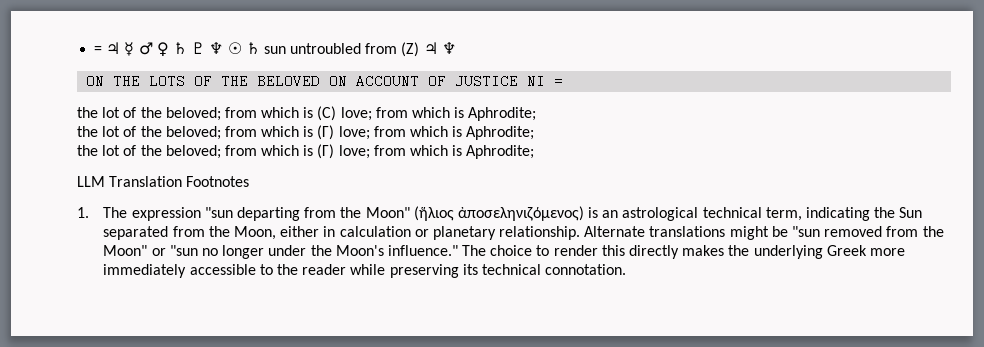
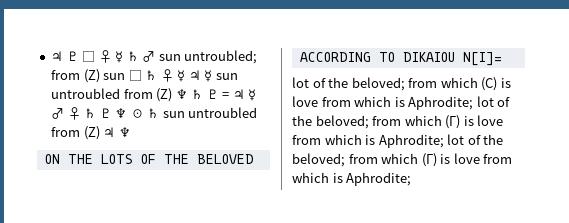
(94, 50) none -> [51,50,258,64] [51,69,238,83] [51,88,219,102] ♃ ♇ □ ♀ ☿ ♄ ♂ sun untroubled; from (Ζ) sun □ ♄ ♀ ☿ ♃ ☿ sun untroubled from (Ζ) ♆ ♄ ♇
[329,74,564,88] [77,106,537,121] [77,125,535,140] [77,144,535,159] [77,176,250,187] [77,206,923,221] [103,226,944,240] [103,245,905,259] [103,264,627,278] ON ACCOUNT OF JUSTICE NI = // the lot of the beloved; from which is (C) love; from which is Aphrodite; // the lot of the beloved; from which is (Γ) love; from which is Aphrodite; // the lot of the beloved; from which is (Γ) love; from which is Aphrodite; // LLM Translation Footnotes // 1. The expression "sun departing from the Moon" (ἥλιος ἀποσεληνιζόμενος) is an astrological technical term, indicating the Sun separated from the Moon, either in calculation or planetary relationship. Alternate translations might be "sun removed from the Moon" or "sun no longer under the Moon's influence." The choice to render this directly makes the underlying Greek more immediately accessible to the reader while preserving its technical connotation. -> [299,52,502,66] [292,77,511,91] [292,96,511,110] [292,115,504,129] [292,134,504,148] [292,153,513,167] [292,172,412,186] ACCORDING TO DIKAIOU N[I]= // lot of the beloved; from which (C) is love from which is Aphrodite; lot of the beloved; from which (Γ) is love from which is Aphrodite; lot of the beloved; from which (Γ) is love from which is Aphrodite;

